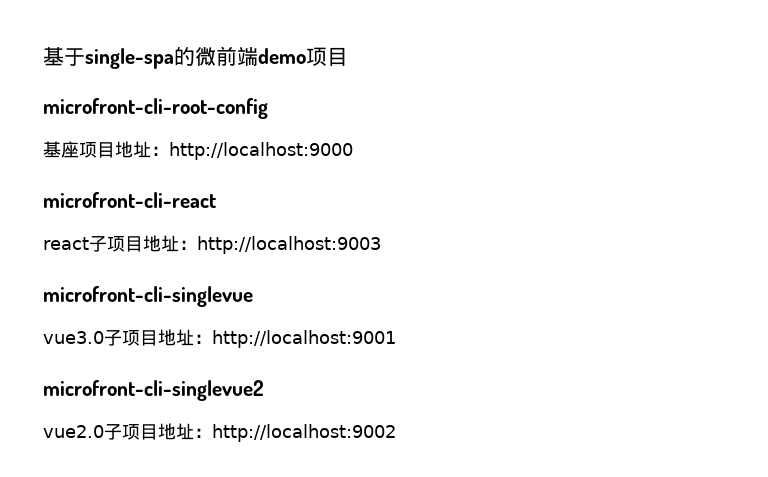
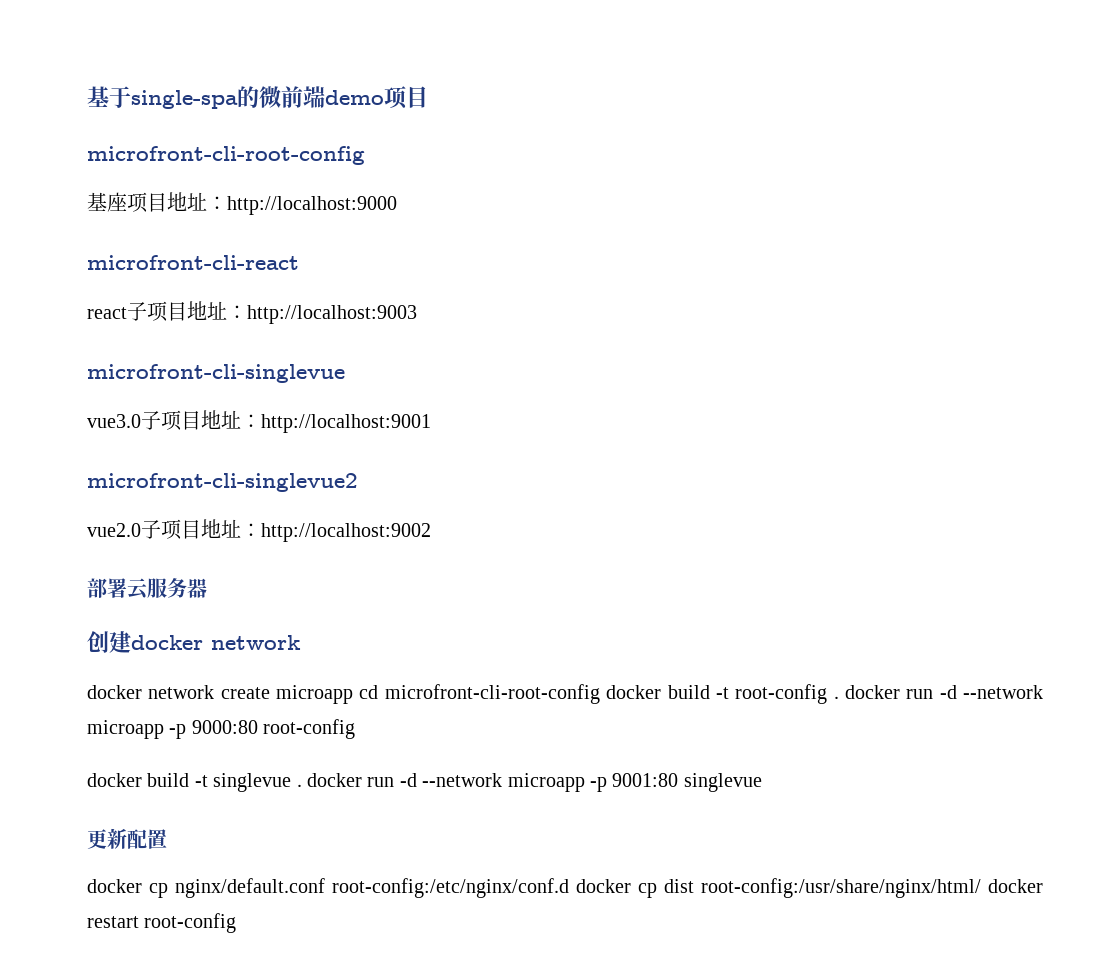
(396, 433) none -> [87,578,207,600] [87,631,301,653] [87,684,1044,704] [87,719,356,739] [87,773,762,792] [87,828,167,849] [87,878,1043,898] [87,913,237,933] // 部署云服务器 // 创建docker network // docker network create microapp cd microfront-cli-root-config docker build -t root-config . docker run -d --network microapp -p 9000:80 root-config // docker build -t singlevue . docker run -d --network microapp -p 9001:80 singlevue // 更新配置 // docker cp nginx/default.conf root-config:/etc/nginx/conf.d docker cp dist root-config:/usr/share/nginx/html/ docker restart root-config

